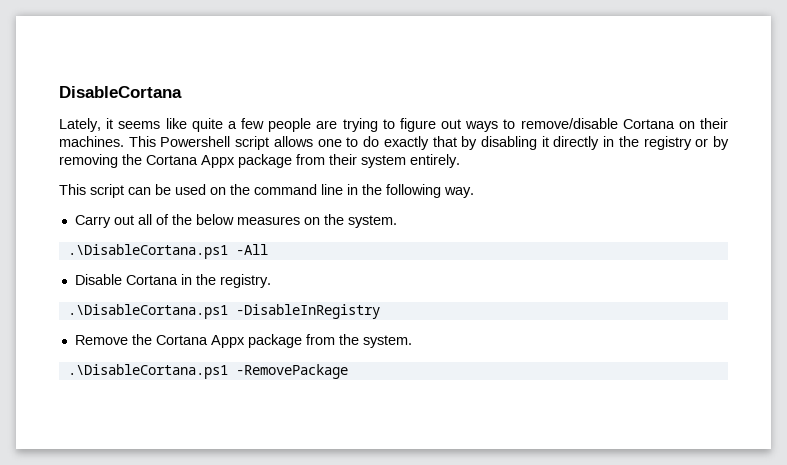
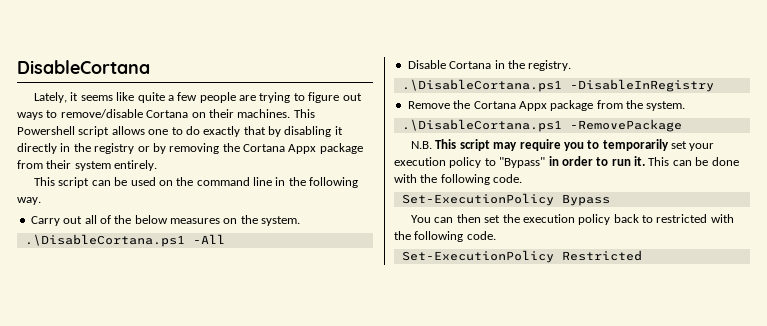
(348, 371) none -> [411,139,715,151] [394,156,739,168] [394,174,523,185] [401,193,610,206] [411,214,734,225] [394,231,496,242] [401,250,642,263] // N.B. This script may require you to temporarily set your execution policy to "Bypass" in order to run it. This can be done with the following code. // Set-ExecutionPolicy Bypass // You can then set the execution policy back to restricted with the following code. // Set-ExecutionPolicy Restricted

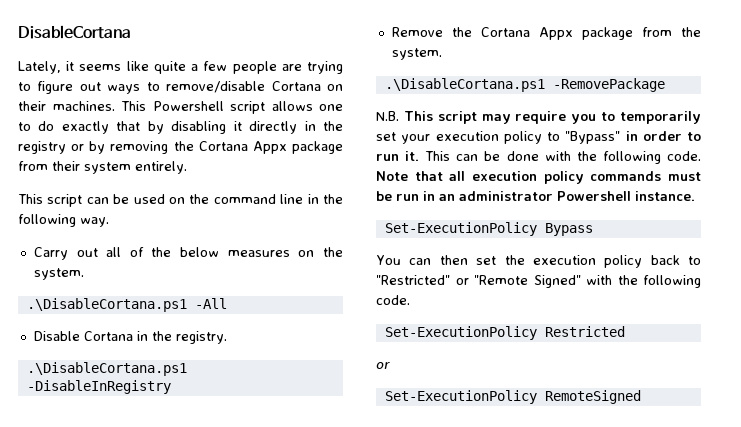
(523, 178) none -> [376,171,701,184] [376,191,695,201] Note that all execution policy commands must be run in an administrator Powershell instance.
[656,214,708,223] restricted -> [376,275,581,288] "Restricted" or "Remote Signed"
(642, 255) none -> [376,362,390,369] [384,390,641,404] // or // Set-ExecutionPolicy RemoteSigned

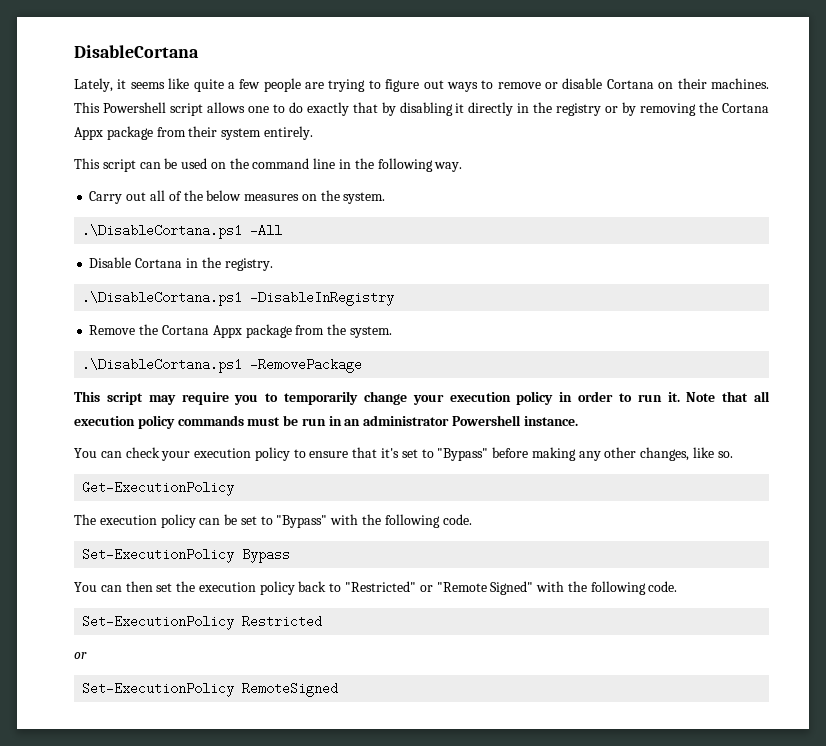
[166,81,266,93] remove/disable -> [497,78,603,89] remove or disable
[376,111,399,121] N.B. -> (363, 365) none
[376,131,621,144] set your execution policy to "Bypass" -> [363,391,554,405] change your execution policy
[425,151,701,164] This can be done with the following code. -> (680, 397) none
(695, 196) none -> [74,447,733,461] [82,481,235,496] [74,514,472,528] // You can check your execution policy to ensure that it's set to "Bypass" before making any other changes, like so. // Get-ExecutionPolicy // The execution policy can be set to "Bypass" with the following code.

